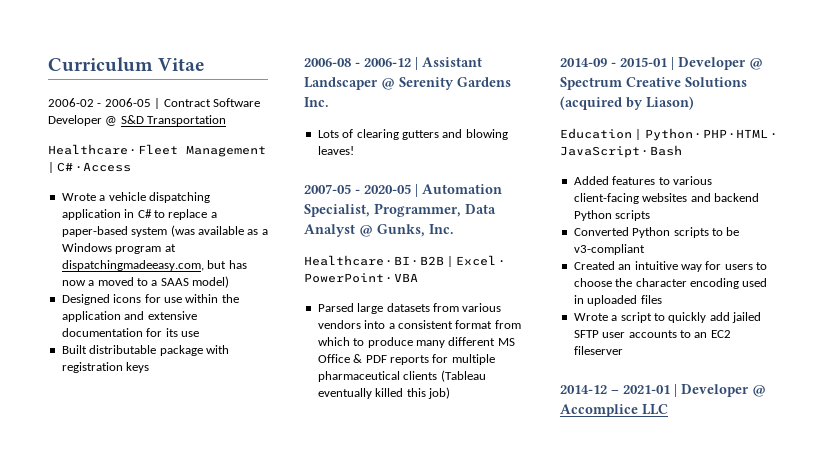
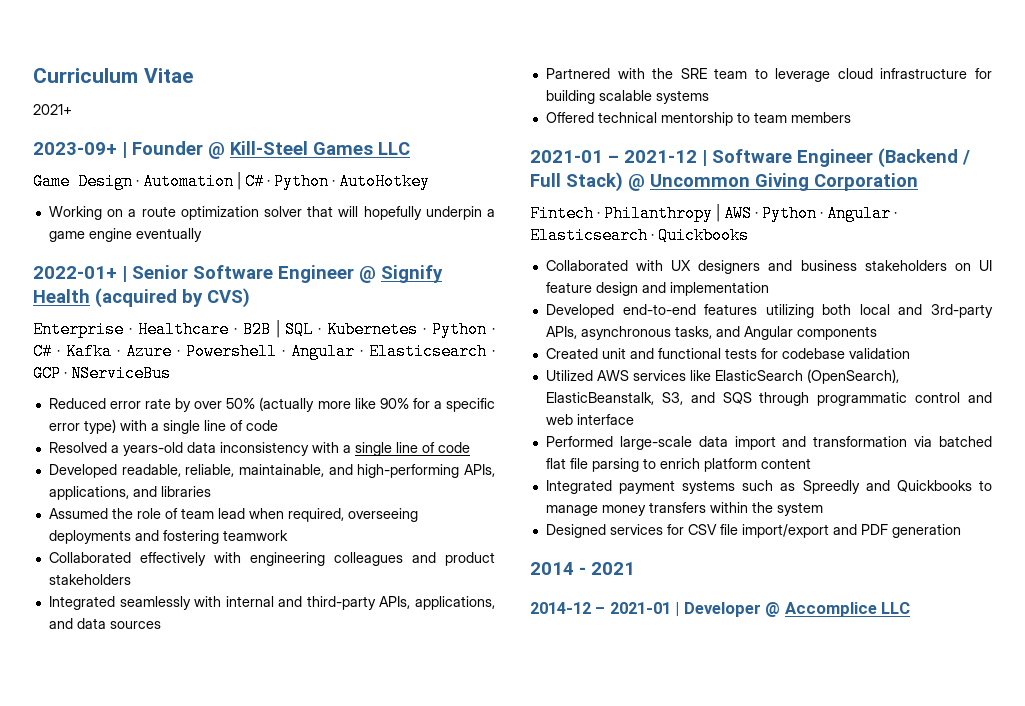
[48,98,260,109] [48,115,227,126] [48,144,266,157] [48,162,132,173] [61,192,210,203] [61,209,217,220] [61,225,268,237] [61,243,176,254] [61,260,247,271] [61,276,229,288] [61,294,239,305] [61,311,197,322] [61,328,199,337] [61,345,229,356] [61,362,150,373] [304,57,482,70] [304,77,511,90] [304,97,329,107] [317,129,508,140] [317,146,354,155] [304,184,502,197] [304,203,496,217] [304,224,454,237] [304,255,503,267] [304,273,418,283] [317,303,502,314] [317,320,521,329] [317,337,515,348] [317,354,495,365] [317,370,486,382] [317,387,450,399] [560,57,763,70] [560,77,747,90] [560,96,694,110] [560,128,775,141] [560,145,682,158] [573,176,712,185] [573,193,759,204] [573,210,651,221] [573,227,740,238] [573,244,645,255] [573,261,767,272] [573,278,768,289] [573,295,662,306] [573,312,761,323] [573,330,731,338] [573,346,623,355] 2006-02 - 2006-05 | Contract Software Developer @ S&D Transportation // Healthcare · Fleet Management | C# · Access // Wrote a vehicle dispatching application in C# to replace a paper-based system (was available as a Windows program at dispatchingmadeeasy.com, but has now a moved to a SAAS model) // Designed icons for use within the application and extensive documentation for its use // Built distributable package with registration keys // 2006-08 - 2006-12 | Assistant Landscaper @ Serenity Gardens Inc. // Lots of clearing gutters and blowing leaves! // 2007-05 - 2020-05 | Automation Specialist, Programmer, Data Analyst @ Gunks, Inc. // Healthcare · BI · B2B | Excel · PowerPoint · VBA // Parsed large datasets from various vendors into a consistent format from which to produce many different MS Office & PDF reports for multiple pharmaceutical clients (Tableau eventually killed this job) // 2014-09 - 2015-01 | Developer @ Spectrum Creative Solutions (acquired by Liason) // Education | Python · PHP · HTML · JavaScript · Bash // Added features to various client-facing websites and backend Python scripts // Converted Python scripts to be v3-compliant // Created an intuitive way for users to choose the character encoding used in uploaded files // Wrote a script to quickly add jailed SFTP user accounts to an EC2 fileserver -> [33,104,72,115] [33,141,410,159] [33,172,430,190] [48,206,495,220] [48,228,202,242] [33,265,443,283] [33,288,250,308] [33,320,496,338] [33,343,495,360] [33,365,171,382] [48,397,495,412] [48,419,278,434] [48,442,470,456] [48,464,496,478] [48,486,211,500] [48,508,418,522] [48,530,288,544] [48,552,495,566] [48,574,131,585] [48,596,495,610] [48,618,161,629] [545,68,992,82] [545,90,709,104] [545,112,851,126] [530,148,970,168] [530,172,918,192] [530,204,897,222] [530,227,749,244] [545,260,993,274] [545,282,769,296] [545,304,993,318] [545,326,877,340] [545,348,910,359] [545,369,899,384] [545,392,992,406] [545,414,634,425] [545,436,992,450] [545,458,811,472] [545,480,993,494] [545,502,823,516] [545,524,961,538] [530,562,635,575] 2021+ // 2023-09+ | Founder @ Kill-Steel Games LLC // Game Design · Automation | C# · Python · AutoHotkey // Working on a route optimization solver that will hopefully underpin a game engine eventually // 2022-01+ | Senior Software Engineer @ Signify Health (acquired by CVS) // Enterprise · Healthcare · B2B | SQL · Kubernetes · Python · C# · Kafka · Azure · Powershell · Angular · Elasticsearch · GCP · NServiceBus // Reduced error rate by over 50% (actually more like 90% for a specific error type) with a single line of code // Resolved a years-old data inconsistency with a single line of code // Developed readable, reliable, maintainable, and high-performing APIs, applications, and libraries // Assumed the role of team lead when required, overseeing deployments and fostering teamwork // Collaborated effectively with engineering colleagues and product stakeholders // Integrated seamlessly with internal and third-party APIs, applications, and data sources // Partnered with the SRE team to leverage cloud infrastructure for building scalable systems // Offered technical mentorship to team members // 2021-01 – 2021-12 | Software Engineer (Backend / Full Stack) @ Uncommon Giving Corporation // Fintech · Philanthropy | AWS · Python · Angular · Elasticsearch · Quickbooks // Collaborated with UX designers and business stakeholders on UI feature design and implementation // Developed end-to-end features utilizing both local and 3rd-party APIs, asynchronous tasks, and Angular components // Created unit and functional tests for codebase validation // Utilized AWS services like ElasticSearch (OpenSearch), ElasticBeanstalk, S3, and SQS through programmatic control and web interface // Performed large-scale data import and transformation via batched flat file parsing to enrich platform content // Integrated payment systems such as Spreedly and Quickbooks to manage money transfers within the system // Designed services for CSV file import/export and PDF generation // 2014 - 2021

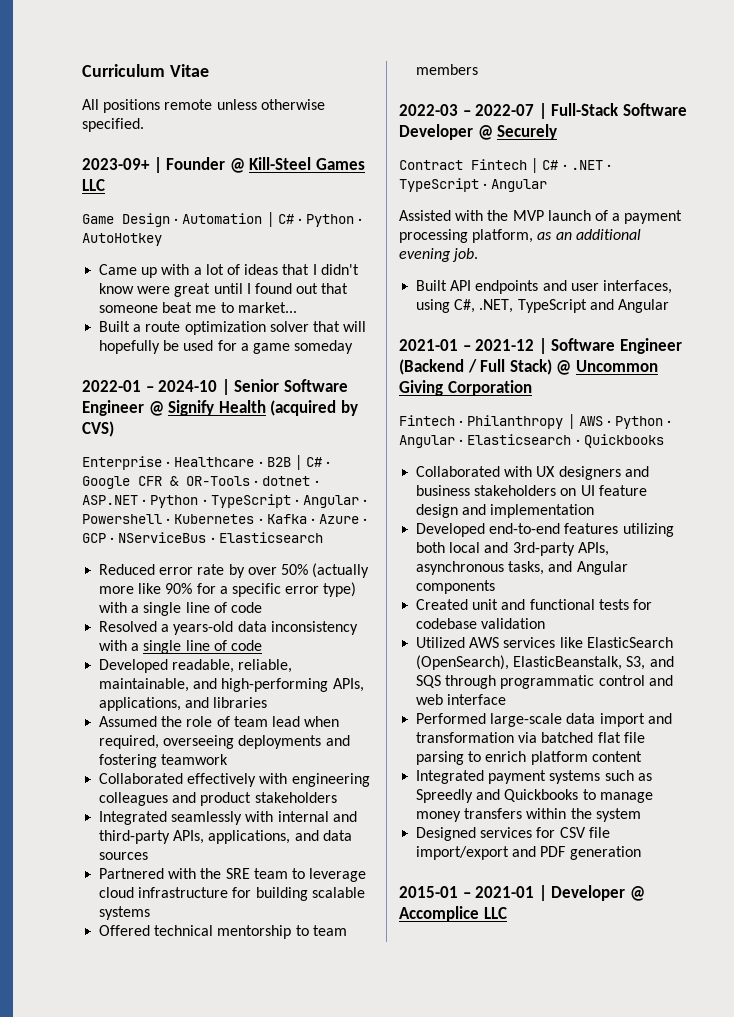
[33,104,72,115] 2021+ -> [82,99,325,113] [82,118,144,132] All positions remote unless otherwise specified.
[48,206,124,220] Working on -> [99,264,359,278] [99,283,349,297] [99,302,297,313] [99,321,131,332] Came up with a lot of ideas that I didn't know were great until I found out that someone beat me to market... // Built
[425,206,495,220] [48,228,202,242] [33,266,117,279] underpin a game engine eventually // 2022-01+ -> [163,340,354,354] [82,380,218,392] be used for a game someday // 2022-01 – 2024-10
[285,321,496,338] [33,343,52,360] SQL · Kubernetes · Python · C# -> [306,457,331,467] [82,476,319,489] [82,494,368,508] [82,514,255,524] C# · Google CFR & OR-Tools · dotnet · ASP.NET · Python · TypeScript · Angular · Powershell · Kubernetes
[186,343,495,360] Powershell · Angular · Elasticsearch · -> (368, 521) none
(171, 373) none -> [210,532,323,543] · Elasticsearch
(851, 117) none -> [399,103,687,119] [399,124,558,140] [399,158,611,173] [399,178,548,192] [399,210,683,224] [399,229,641,243] [399,248,479,262] [416,280,672,294] [416,299,669,313] // 2022-03 – 2022-07 | Full-Stack Software Developer @ Securely // Contract Fintech | C# · .NET · TypeScript · Angular // Assisted with the MVP launch of a payment processing platform, as an additional evening job. // Built API endpoints and user interfaces, using C#, .NET, TypeScript and Angular
[530,562,635,575] [530,602,591,614] 2014 - 2021 // 2014-12 -> [399,886,458,898] 2015-01

